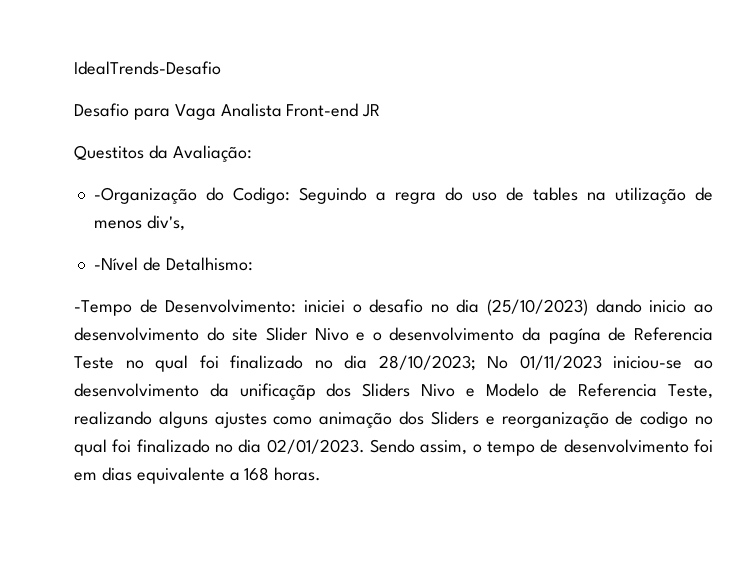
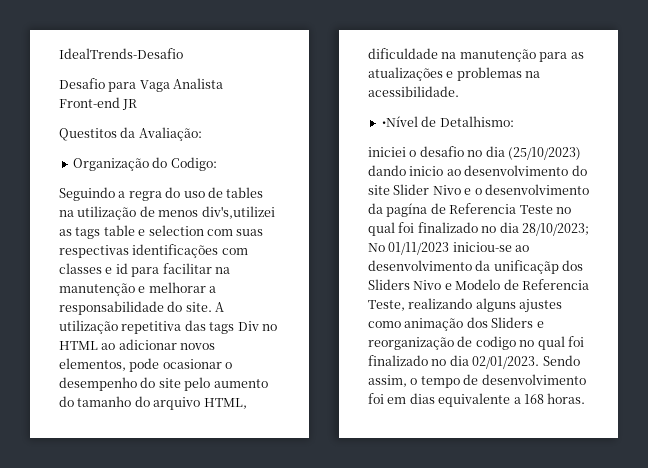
[93,187,197,204] -Organização -> [72,158,149,171] Organização
(290, 195) none -> (217, 164) //
[146,215,185,231] [93,257,138,271] div's, // -Nível -> [201,206,275,219] [59,225,264,239] [59,244,248,258] [59,263,230,277] [59,282,217,296] [59,301,225,315] [59,320,277,334] [59,339,216,350] [59,358,233,372] [59,377,268,391] [59,396,247,410] [368,48,584,62] [368,67,541,81] [368,86,459,97] [381,116,418,127] div's,utilizei as tags table e selection com suas respectivas identificações com classes e id para facilitar na manutenção e melhorar a responsabilidade do site. A utilização repetitiva das tags Div no HTML ao adicionar novos elementos, pode ocasionar o desempenho do site pelo aumento do tamanho do arquivo HTML, dificuldade na manutenção para as atualizações e problemas na acessibilidade. // •Nível
[74,299,297,316] -Tempo de Desenvolvimento: -> (514, 121) none

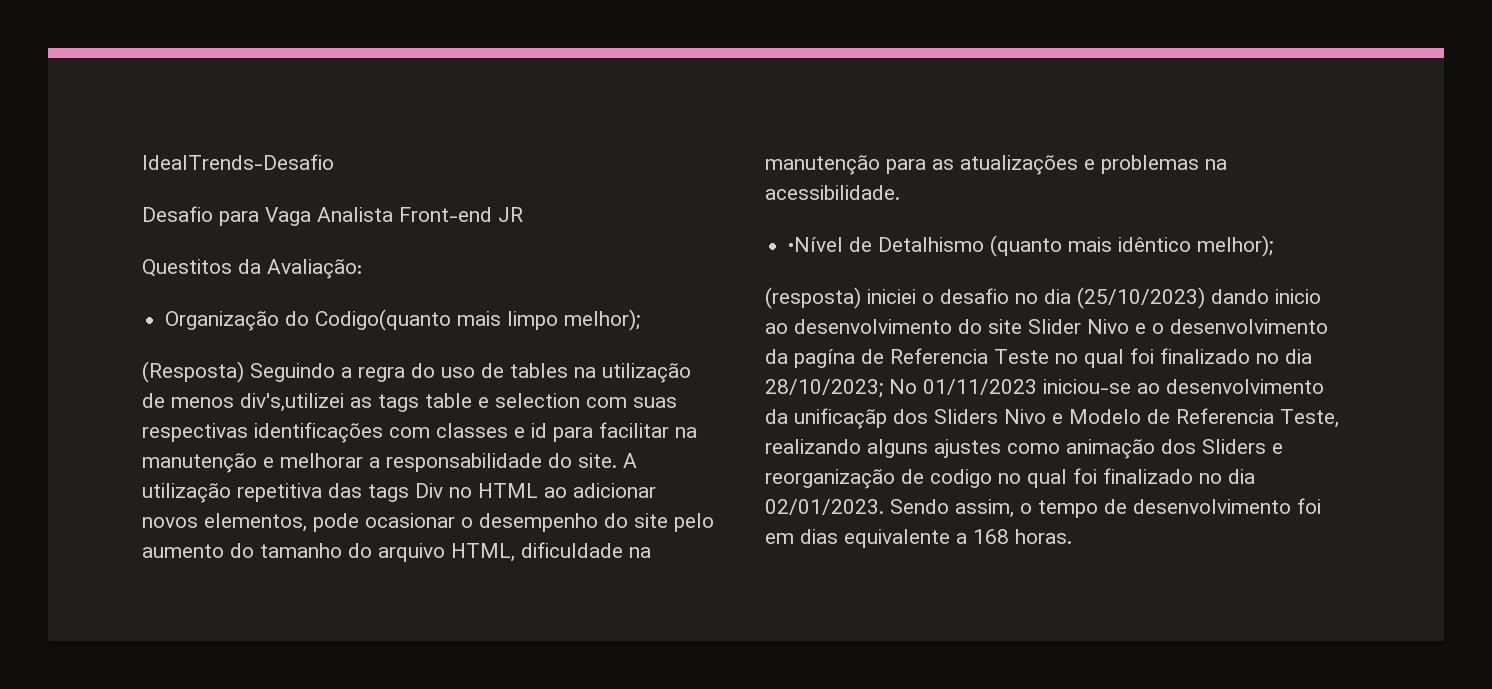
[170,157,217,171] Codigo: // -> [315,309,641,331] [142,361,244,383] Codigo(quanto mais limpo melhor); // (Resposta)
[439,116,514,127] Detalhismo: // -> [878,235,1274,257] [765,287,861,309] Detalhismo (quanto mais idêntico melhor); // (resposta)

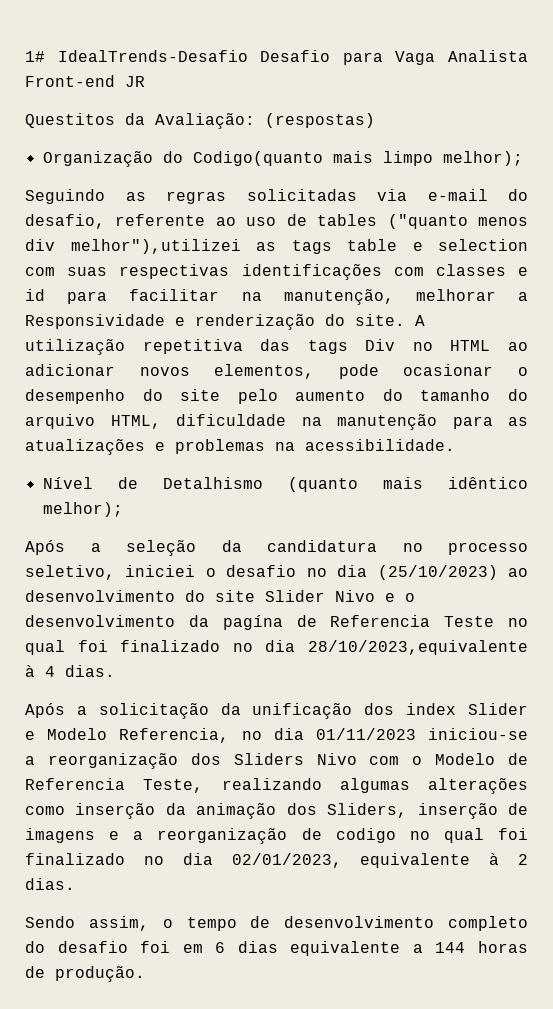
(142, 162) none -> [25,51,45,62] 1#
(334, 162) // -> (248, 56) none
(362, 269) none -> [265,113,375,128] (respostas)
[142,361,691,383] [142,393,344,412] (Resposta) Seguindo a regra do uso de tables na utilização de menos div's,utilizei -> [25,189,528,204] [25,214,528,229] [25,239,241,254] Seguindo as regras solicitadas via e-mail do desafio, referente ao uso de tables ("quanto menos div melhor"),utilizei
[142,453,542,473] manutenção e melhorar a responsabilidade -> [283,289,528,305] [25,314,315,330] manutenção, melhorar a Responsividade e renderização
[788,237,844,252] •Nível -> [42,477,93,489] Nível
[765,287,861,309] (resposta) -> [25,540,528,556] [25,565,115,580] Após a seleção da candidatura no processo seletivo,
[1211,289,1321,304] dando inicio -> (498, 572) none
[765,379,1324,398] [765,408,887,429] 28/10/2023; No 01/11/2023 iniciou-se ao desenvolvimento da unificaçãp -> [308,640,528,655] [25,665,115,677] [25,703,528,719] [25,728,528,743] [25,753,178,769] 28/10/2023,equivalente à 4 dias. // Após a solicitação da unificação dos index Slider e Modelo Referencia, no dia 01/11/2023 iniciou-se a reorganização
[1052,413,1063,424] e -> [369,756,423,765] com o
[867,439,1283,459] alguns ajustes como animação dos Sliders e -> [339,778,528,794] [25,803,528,819] [25,828,144,843] algumas alterações como inserção da animação dos Sliders, inserção de imagens e a
[765,499,884,515] 02/01/2023. -> [231,853,528,868] [25,878,75,890] 02/01/2023, equivalente à 2 dias. //
(1291, 506) none -> [448,916,528,931] [25,941,128,953] completo do desafio
(794, 538) none -> [215,942,226,953] 6
[973,529,1072,544] 168 horas. -> [435,941,528,953] [25,966,145,982] 144 horas de produção.

